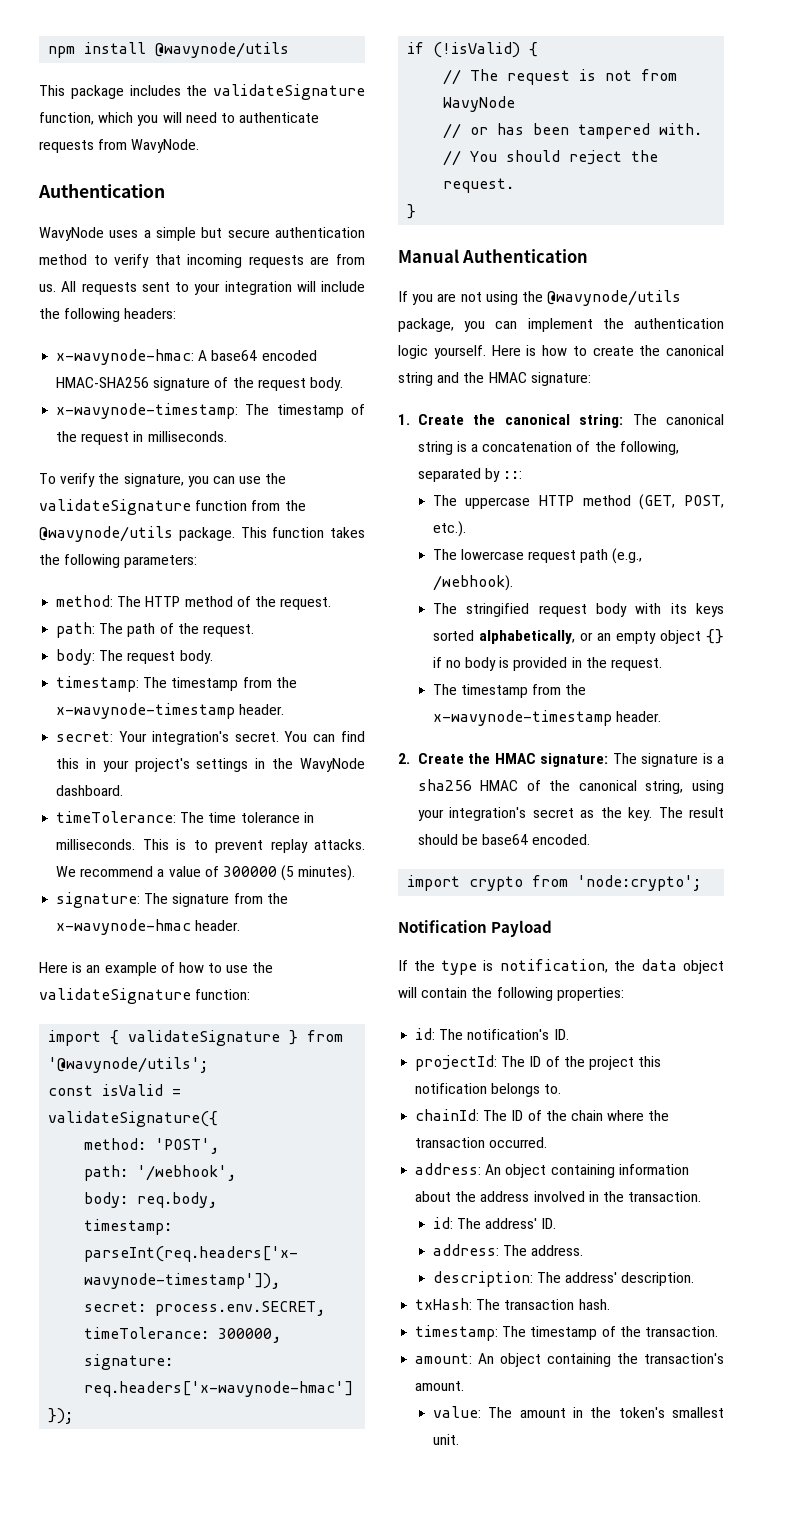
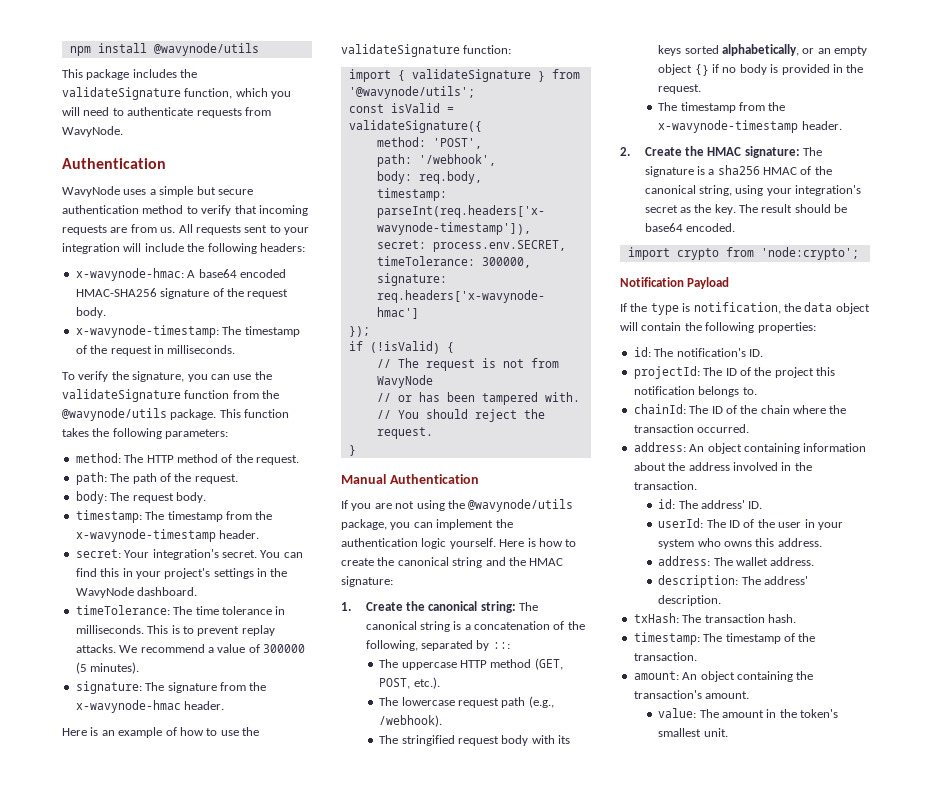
(557, 1223) none -> [658,518,843,530] [658,538,822,549] // userId: The ID of the user in your system who owns this address.
(527, 1250) none -> [736,557,769,566] wallet

